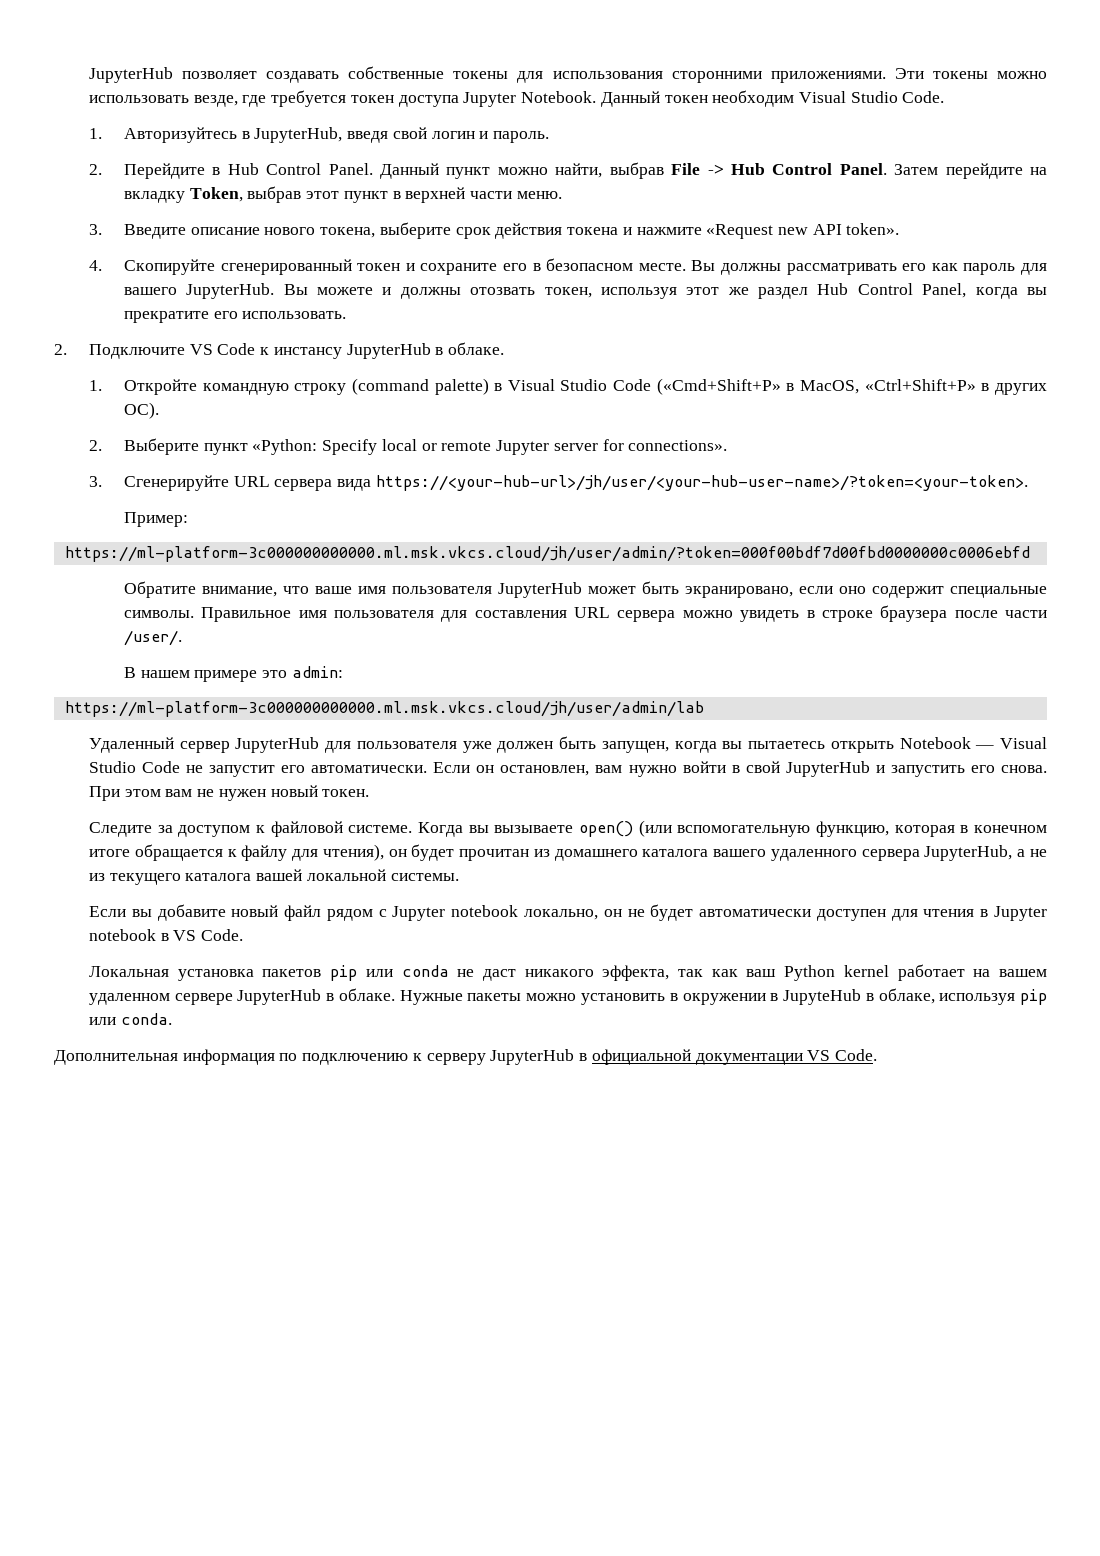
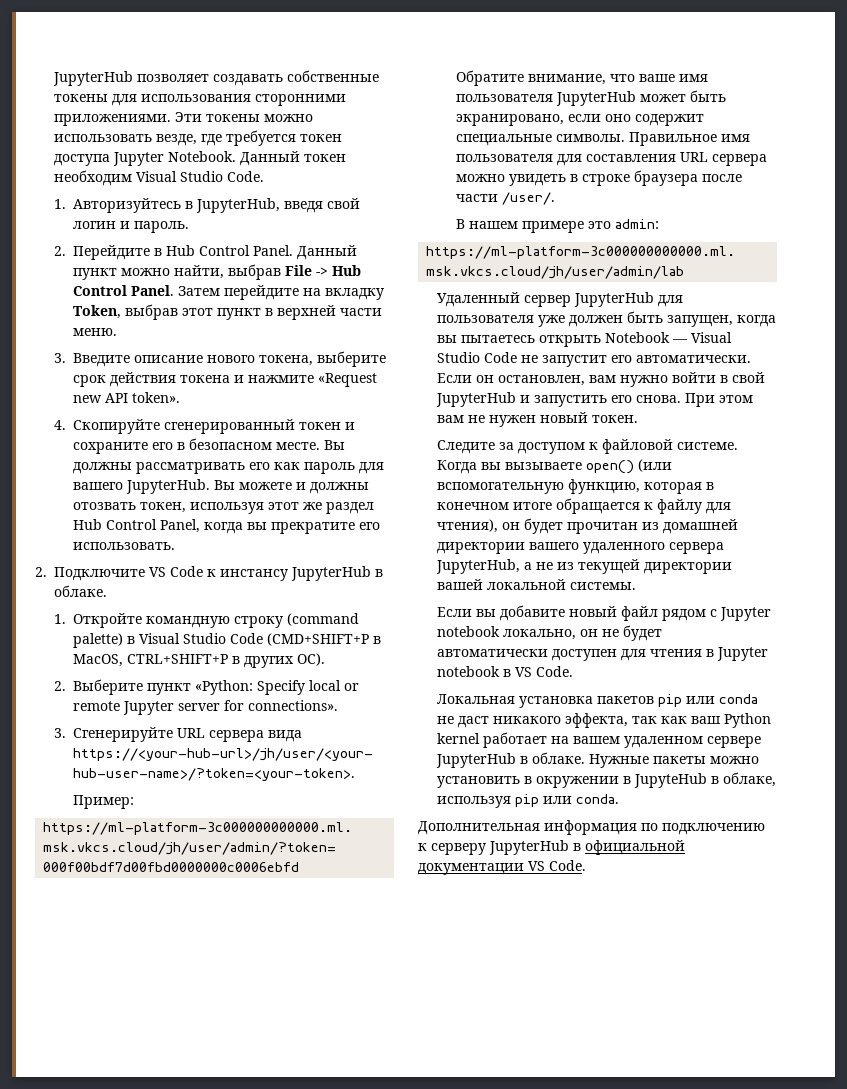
[656,378,781,395] («Cmd+Shift+P» -> [267,633,370,646] (CMD+SHIFT+P
[864,379,976,391] «Ctrl+Shift+P» -> [127,654,229,664] CTRL+SHIFT+P
[554,849,709,861] домашнего каталога -> [663,519,739,534] [437,542,526,554] домашней директории
[109,873,252,885] текущего каталога -> [578,559,733,574] текущей директории

